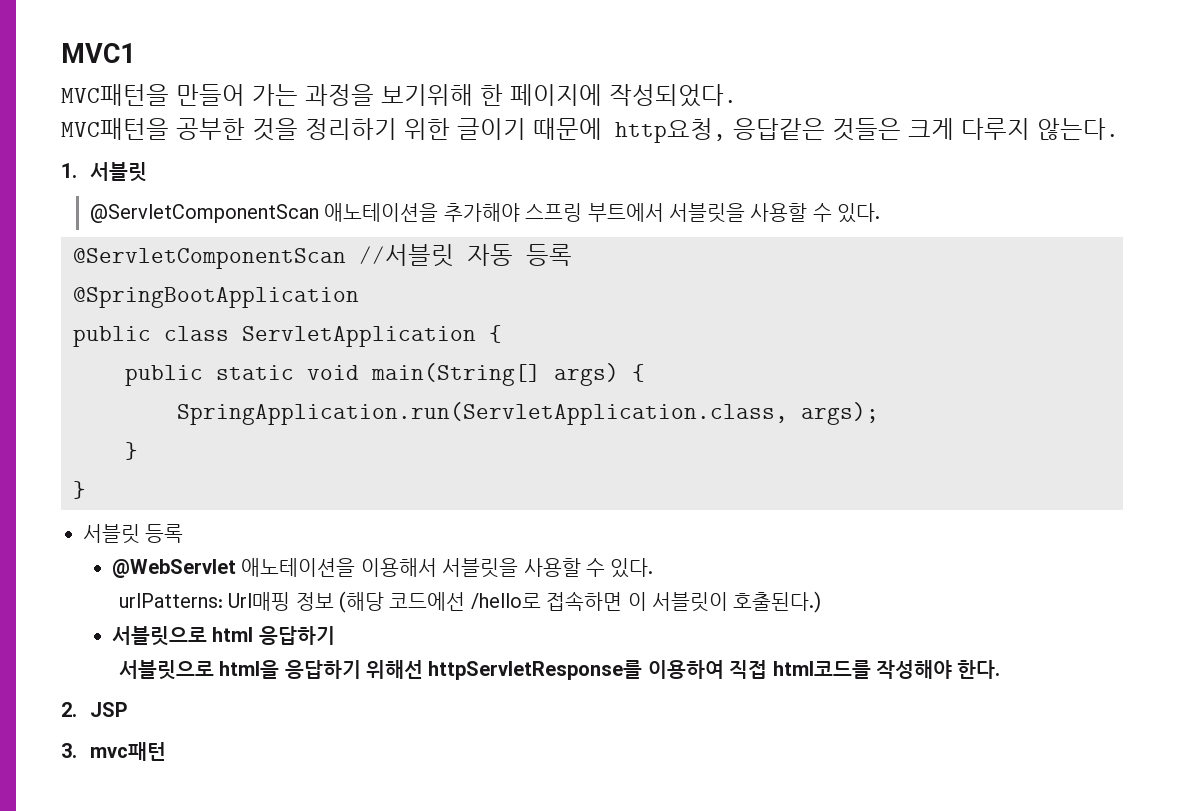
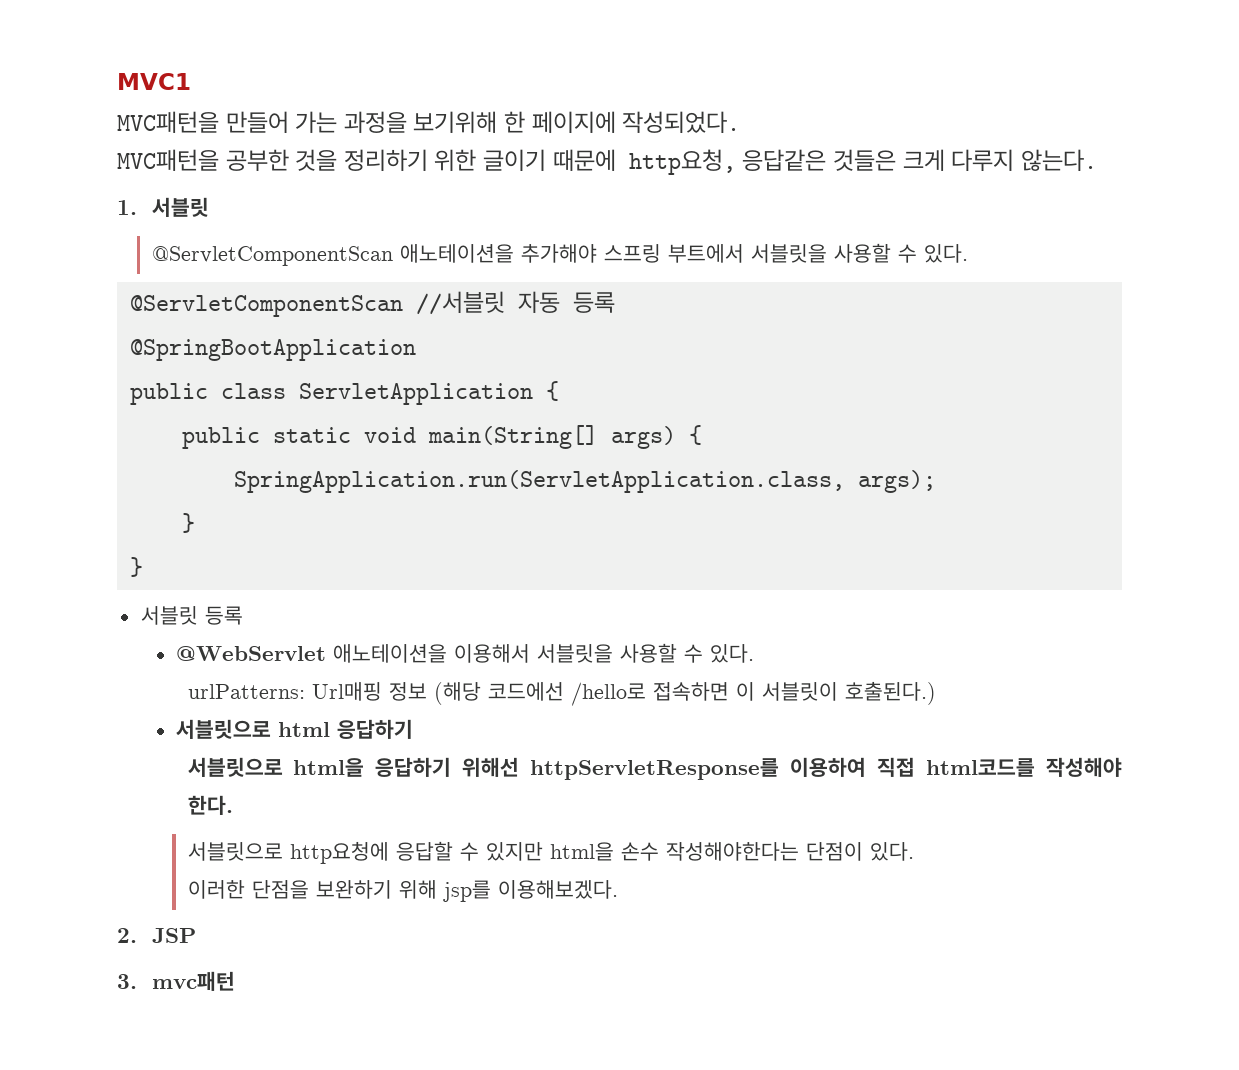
(1001, 669) none -> [187,841,914,864] [187,880,618,902] // 서블릿으로 http요청에 응답할 수 있지만 html을 손수 작성해야한다는 단점이 있다. // 이러한 단점을 보완하기 위해 jsp를 이용해보겠다.

